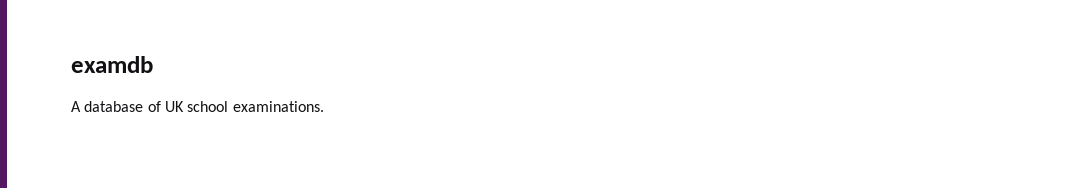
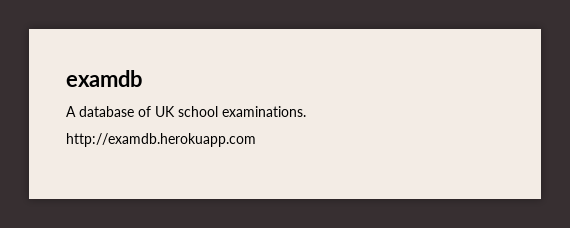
(324, 106) none -> [66,133,256,147] // http://examdb.herokuapp.com

